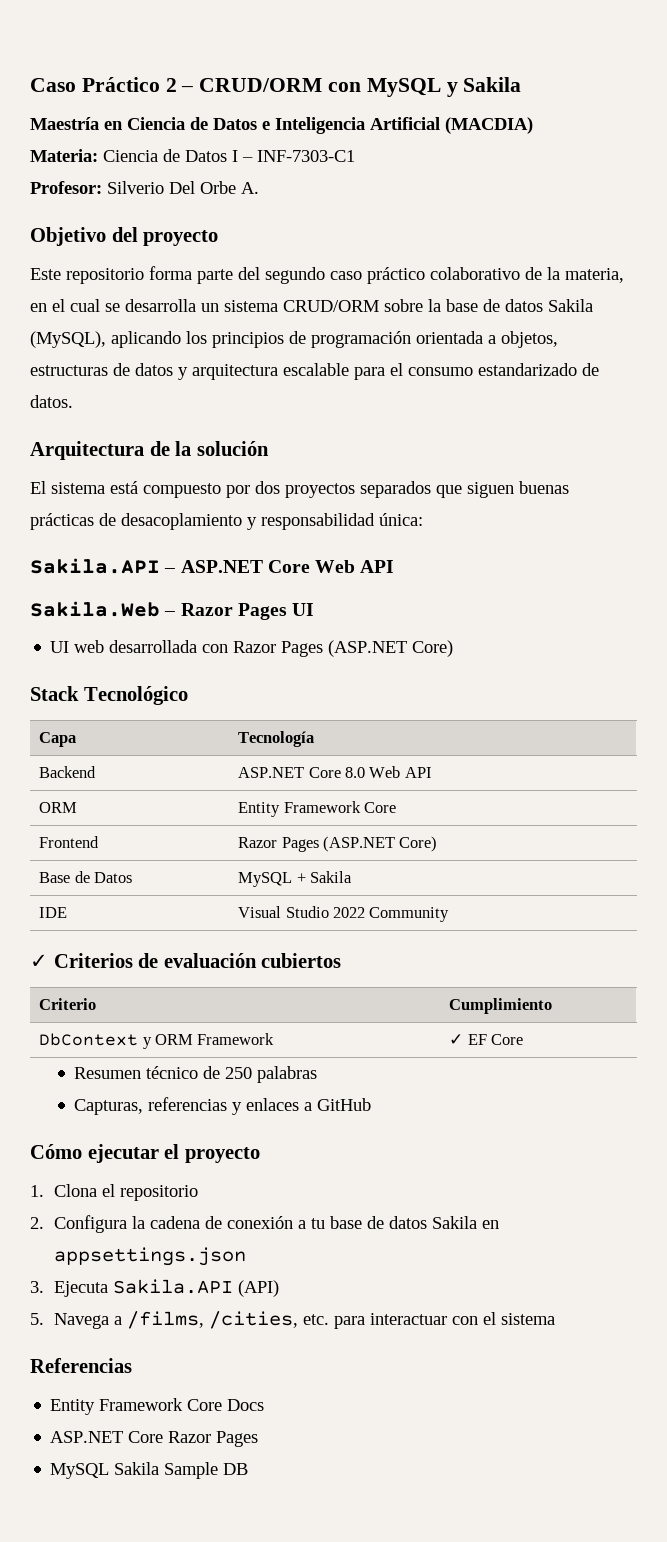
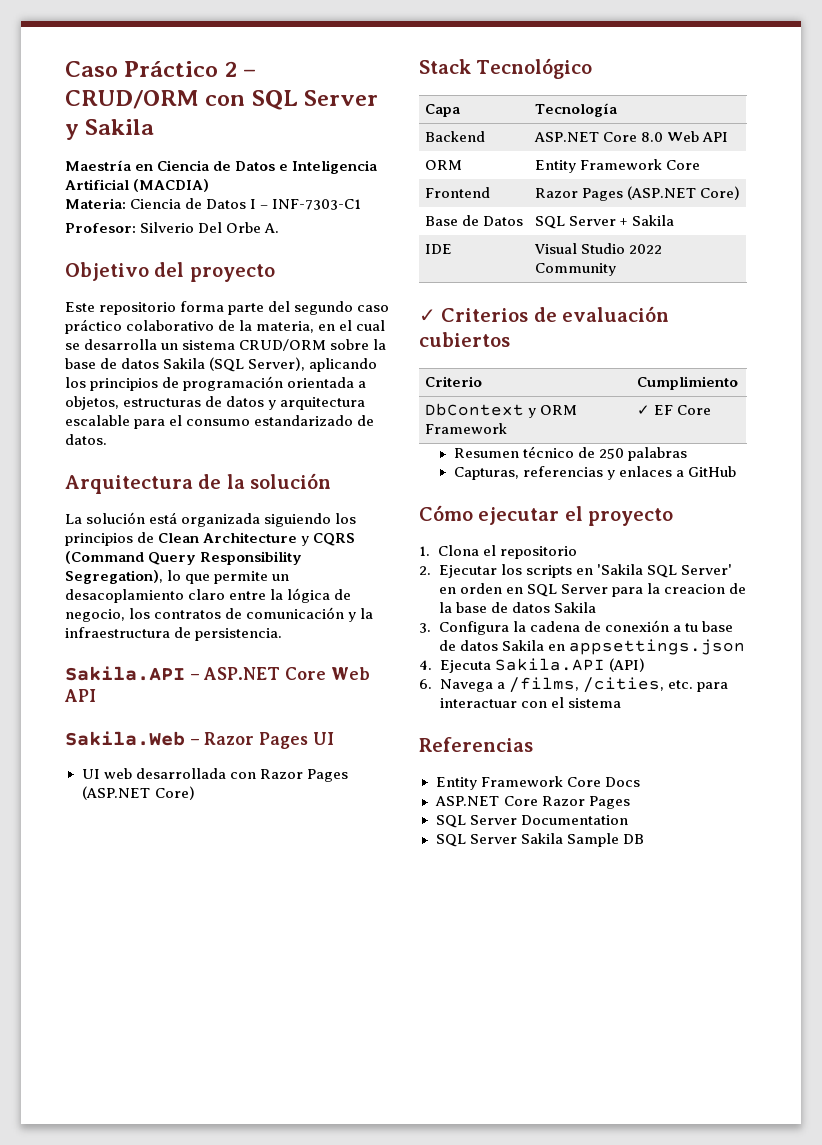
[366,78,441,97] MySQL -> [251,90,379,110] SQL Server
[30,331,106,348] (MySQL), -> [209,357,306,372] (SQL Server),
[30,481,569,498] [30,513,423,530] El sistema está compuesto por dos proyectos separados que siguen buenas prácticas de desacoplamiento y responsabilidad única: -> [65,512,357,527] [65,532,356,546] [65,551,303,565] [65,570,290,584] [65,588,352,603] [65,607,374,622] [65,627,283,641] La solución está organizada siguiendo los principios de Clean Architecture y CQRS (Command Query Responsibility Segregation), lo que permite un desacoplamiento claro entre la lógica de negocio, los contratos de comunicación y la infraestructura de persistencia.
[238,872,293,887] MySQL -> [535,216,617,229] SQL Server
(44, 1223) none -> [438,564,732,578] [438,583,746,597] [438,602,596,613] [419,623,431,633] Ejecutar los scripts en 'Sakila SQL Server' en orden en SQL Server para la creacion de la base de datos Sakila // 3.
[30,1281,44,1293] 3. -> [419,660,432,670] 4.
[30,1313,44,1325] 5. -> [419,679,432,689] 6.
[50,1463,110,1479] MySQL -> [435,815,628,828] [435,834,517,847] SQL Server Documentation // SQL Server

